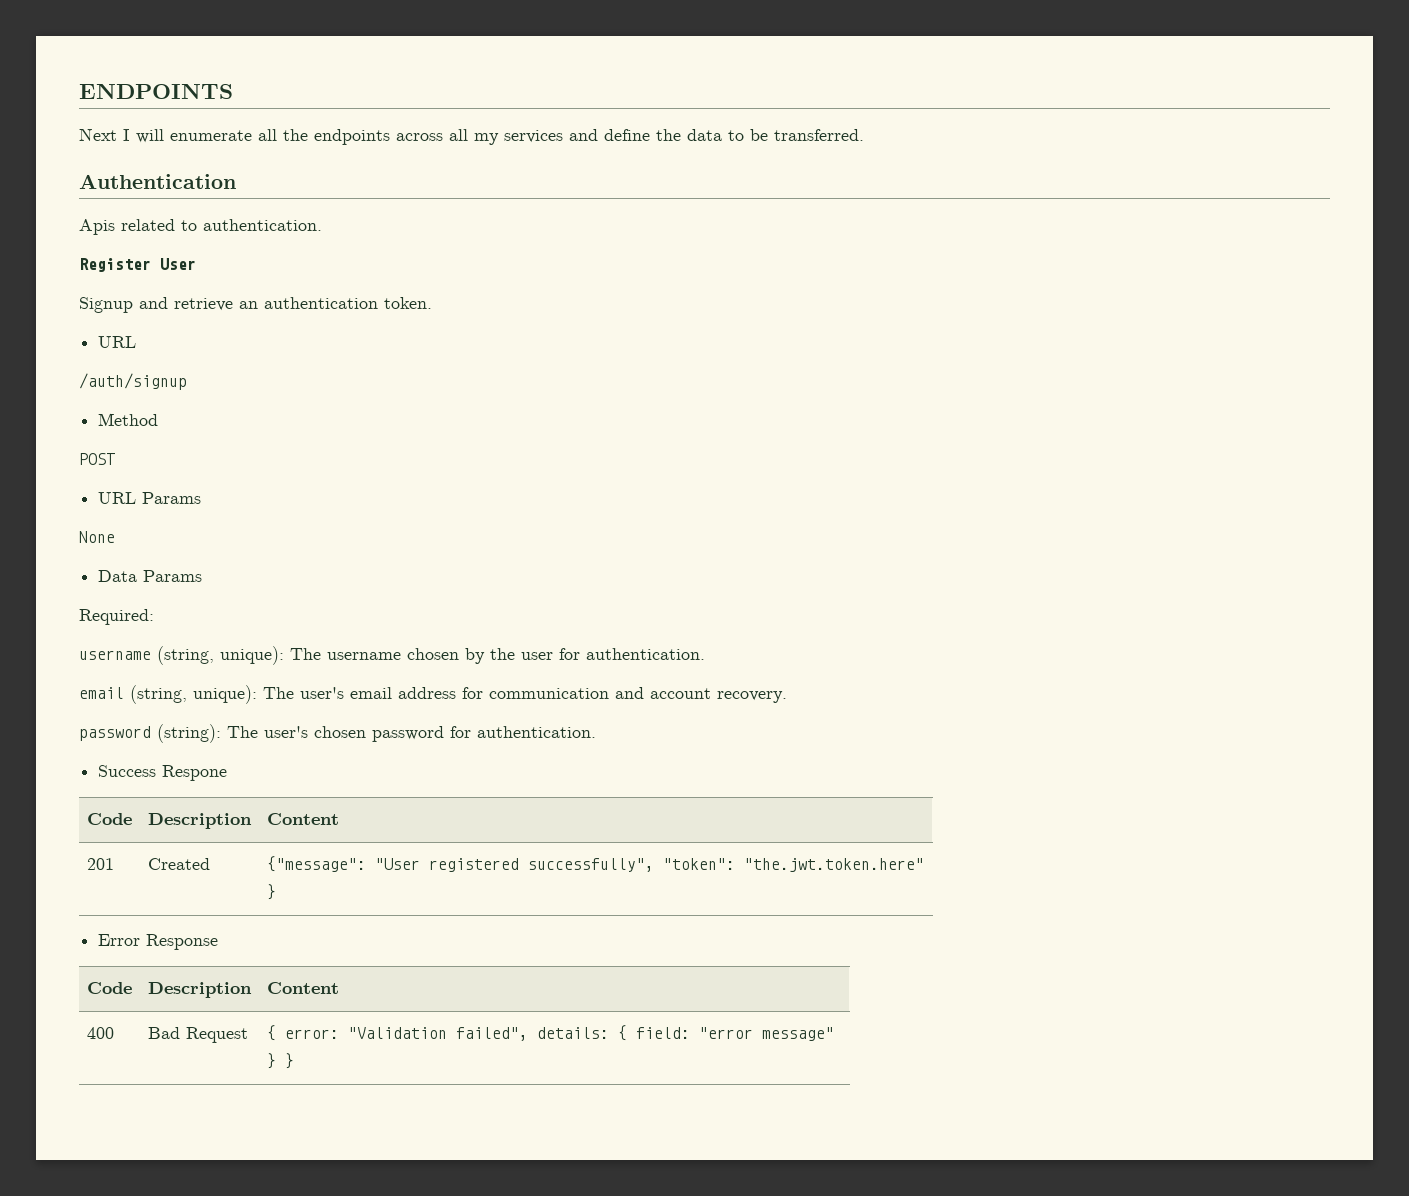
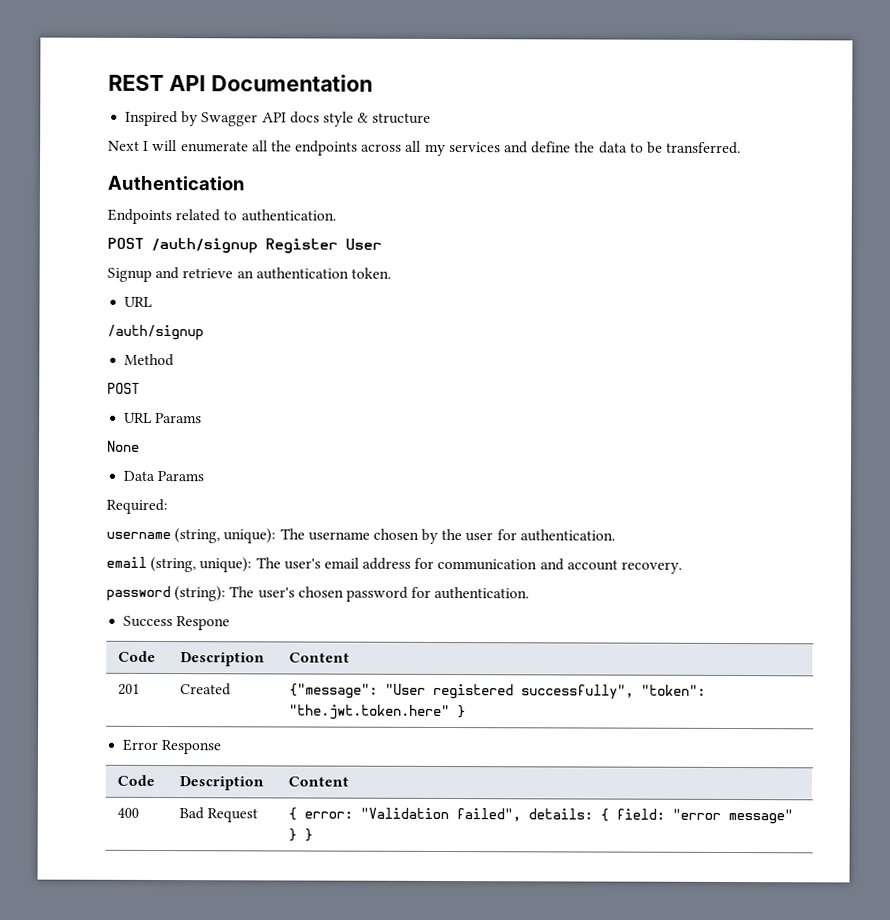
[79,84,233,99] ENDPOINTS -> [108,74,373,92] [125,110,432,127] REST API Documentation // Inspired by Swagger API docs style & structure
[79,219,115,235] Apis -> [107,208,172,225] Endpoints
(322, 225) none -> [107,237,258,254] POST /auth/signup

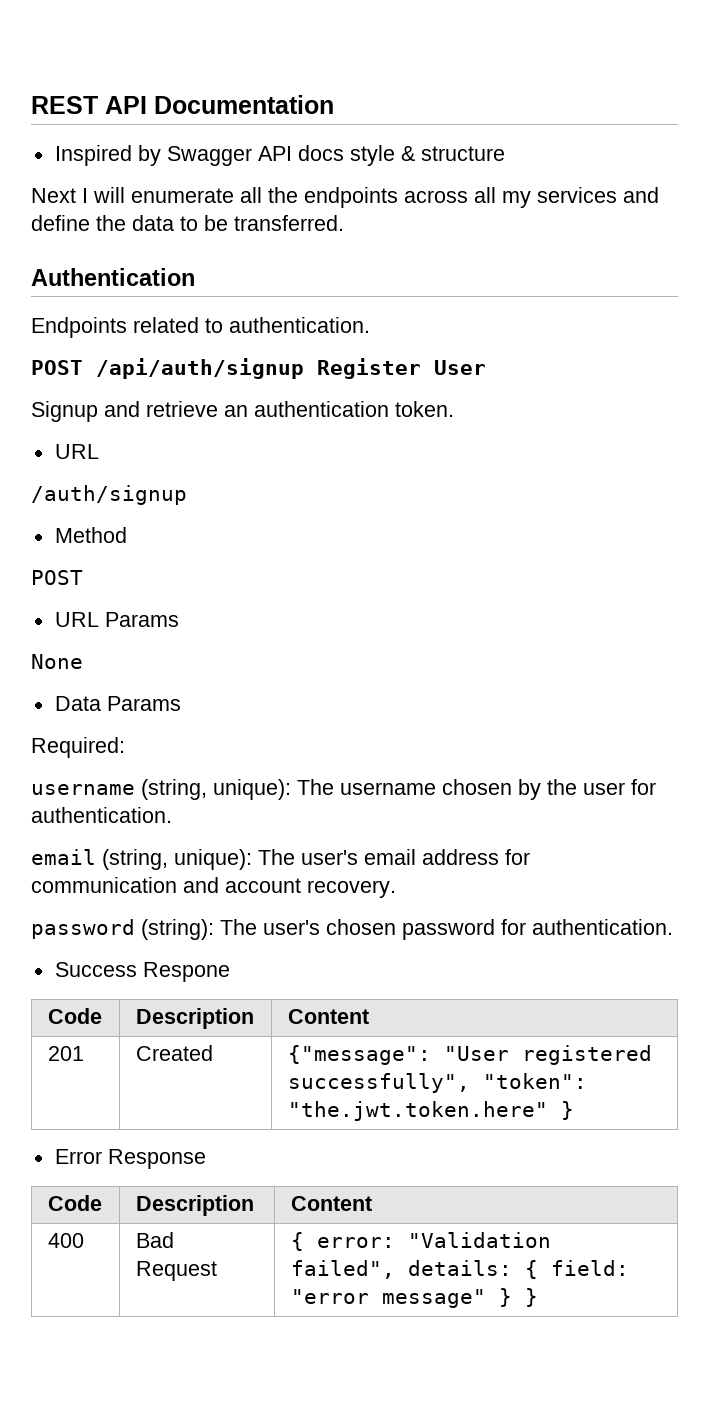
[151,237,258,254] /auth/signup -> [96,358,304,379] /api/auth/signup

